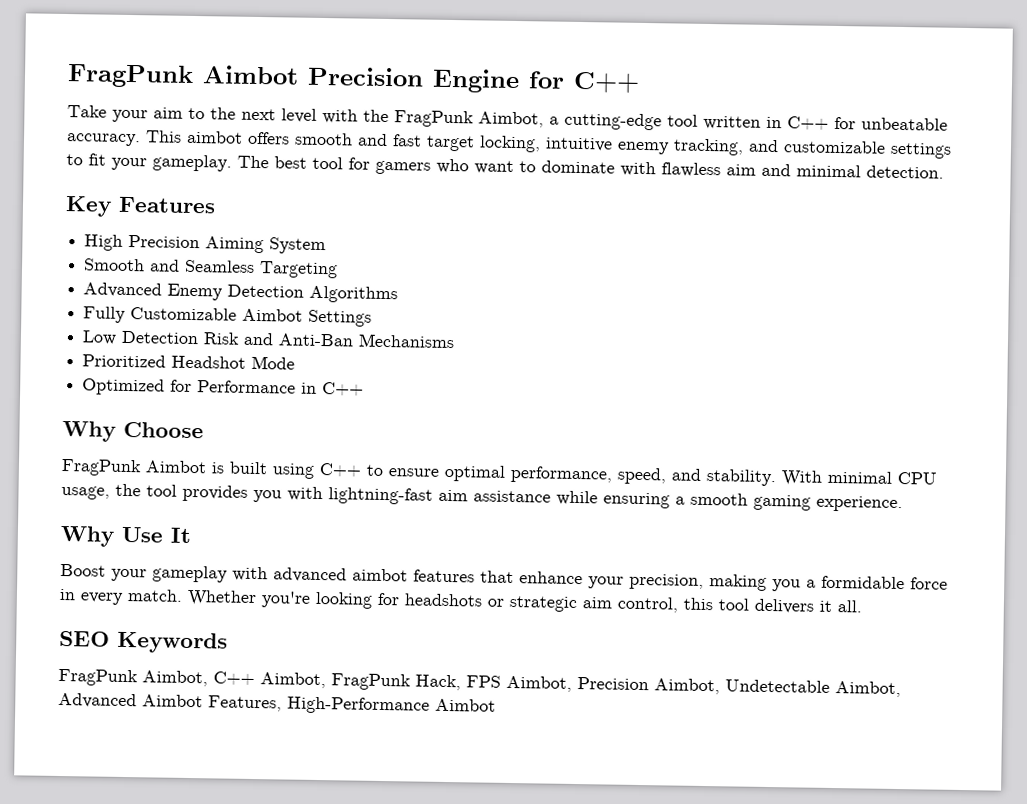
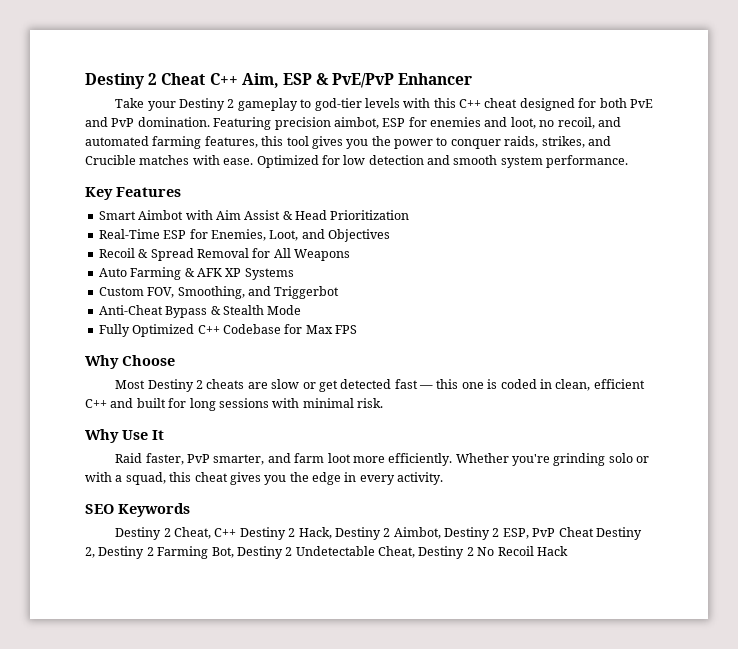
[67,64,640,94] [67,105,948,131] [66,130,952,159] [66,153,944,179] [65,196,216,217] [84,234,327,255] [83,258,339,279] [83,282,399,304] [83,306,373,327] [82,330,456,349] [82,354,296,370] [82,378,365,396] [62,420,204,442] [61,458,937,487] [61,483,903,513] [60,525,192,547] [60,563,948,592] [59,588,862,614] [59,630,228,654] [58,668,901,698] [58,692,496,715] FragPunk Aimbot Precision Engine for C++ // Take your aim to the next level with the FragPunk Aimbot, a cutting-edge tool written in C++ for unbeatable accuracy. This aimbot offers smooth and fast target locking, intuitive enemy tracking, and customizable settings to fit your gameplay. The best tool for gamers who want to dominate with flawless aim and minimal detection. // Key Features // High Precision Aiming System // Smooth and Seamless Targeting // Advanced Enemy Detection Algorithms // Fully Customizable Aimbot Settings // Low Detection Risk and Anti-Ban Mechanisms // Prioritized Headshot Mode // Optimized for Performance in C++ // Why Choose // FragPunk Aimbot is built using C++ to ensure optimal performance, speed, and stability. With minimal CPU usage, the tool provides you with lightning-fast aim assistance while ensuring a smooth gaming experience. // Why Use It // Boost your gameplay with advanced aimbot features that enhance your precision, making you a formidable force in every match. Whether you're looking for headshots or strategic aim control, this tool delivers it all. // SEO Keywords // FragPunk Aimbot, C++ Aimbot, FragPunk Hack, FPS Aimbot, Precision Aimbot, Undetectable Aimbot, Advanced Aimbot Features, High-Performance Aimbot -> [85,73,473,89] [115,98,653,111] [85,117,621,130] [85,136,611,149] [85,155,629,168] [85,187,181,200] [98,210,410,220] [98,229,390,242] [98,248,350,261] [98,267,294,280] [98,286,340,299] [98,305,302,318] [98,324,357,337] [85,355,175,369] [115,379,645,392] [85,398,383,411] [85,429,164,443] [115,453,650,466] [85,472,444,485] [85,503,190,517] [115,527,642,540] [85,546,568,559] Destiny 2 Cheat C++ Aim, ESP & PvE/PvP Enhancer // Take your Destiny 2 gameplay to god-tier levels with this C++ cheat designed for both PvE and PvP domination. Featuring precision aimbot, ESP for enemies and loot, no recoil, and automated farming features, this tool gives you the power to conquer raids, strikes, and Crucible matches with ease. Optimized for low detection and smooth system performance. // Key Features // Smart Aimbot with Aim Assist & Head Prioritization // Real-Time ESP for Enemies, Loot, and Objectives // Recoil & Spread Removal for All Weapons // Auto Farming & AFK XP Systems // Custom FOV, Smoothing, and Triggerbot // Anti-Cheat Bypass & Stealth Mode // Fully Optimized C++ Codebase for Max FPS // Why Choose // Most Destiny 2 cheats are slow or get detected fast — this one is coded in clean, efficient C++ and built for long sessions with minimal risk. // Why Use It // Raid faster, PvP smarter, and farm loot more efficiently. Whether you're grinding solo or with a squad, this cheat gives you the edge in every activity. // SEO Keywords // Destiny 2 Cheat, C++ Destiny 2 Hack, Destiny 2 Aimbot, Destiny 2 ESP, PvP Cheat Destiny 2, Destiny 2 Farming Bot, Destiny 2 Undetectable Cheat, Destiny 2 No Recoil Hack

